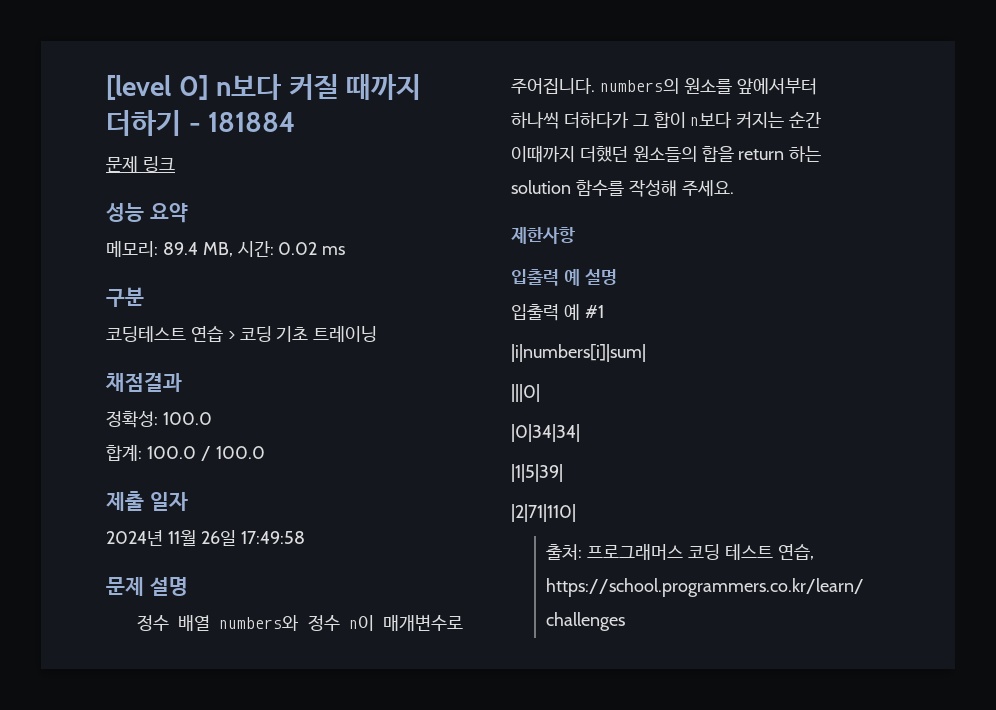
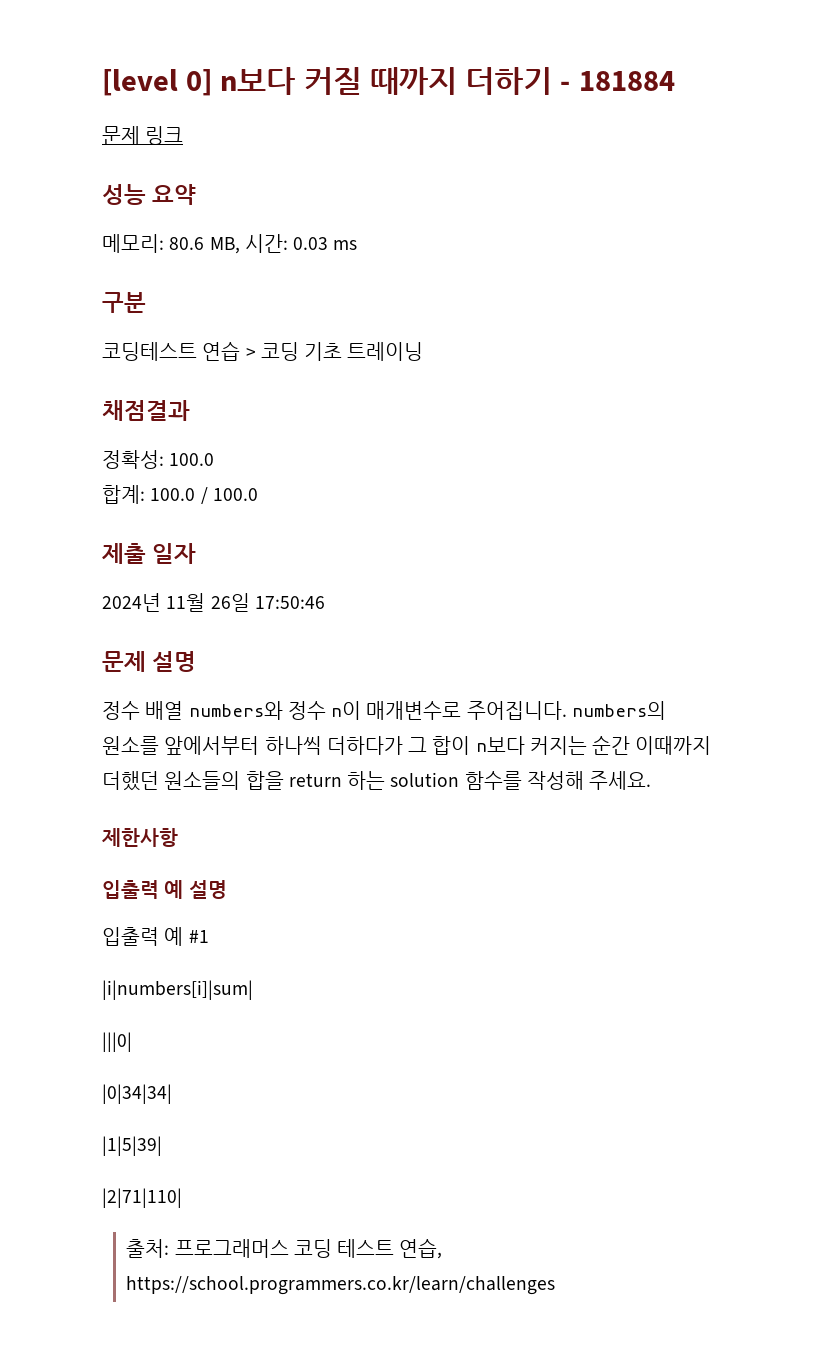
[162,242,198,255] 89.4 -> [169,237,205,250] 80.6
[278,242,318,255] 0.02 -> [293,237,329,250] 0.03
[240,531,305,544] 17:49:58 -> [254,596,325,609] 17:50:46

